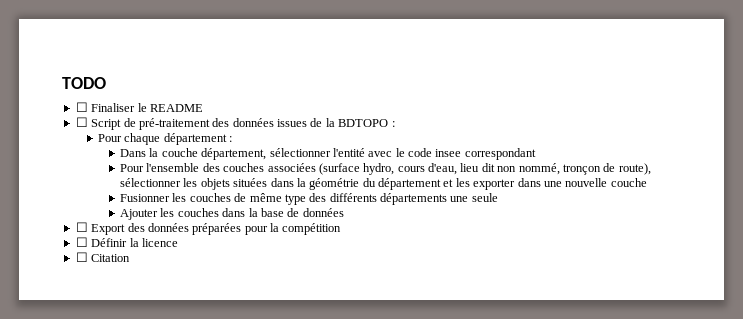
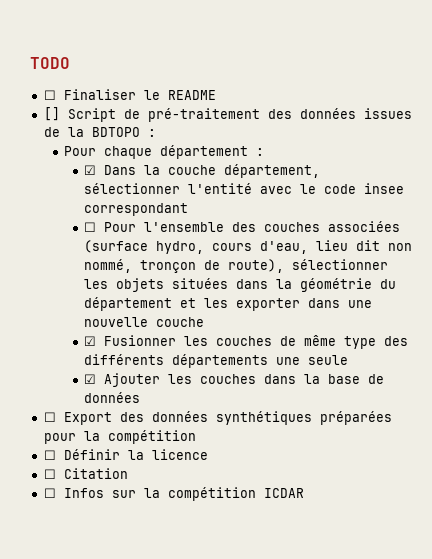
[75,117,88,127] ☐ -> [43,107,60,121] []
(233, 139) none -> [84,165,97,175] ☑
(536, 154) none -> [84,222,97,232] ☐
(647, 182) none -> [84,336,97,346] ☑
(498, 197) none -> [84,374,97,384] ☑
(189, 227) none -> [215,411,312,425] synthétiques
(131, 258) none -> [43,487,304,501] // ☐ Infos sur la compétition ICDAR

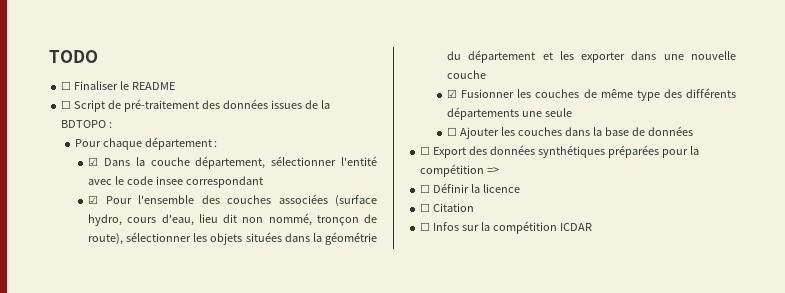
[43,107,60,121] [] -> [61,100,72,109] ☐
[84,222,97,232] ☐ -> [88,195,99,204] ☑
[84,374,97,384] ☑ -> [447,127,458,136] ☐
(196, 437) none -> [487,167,500,174] =>

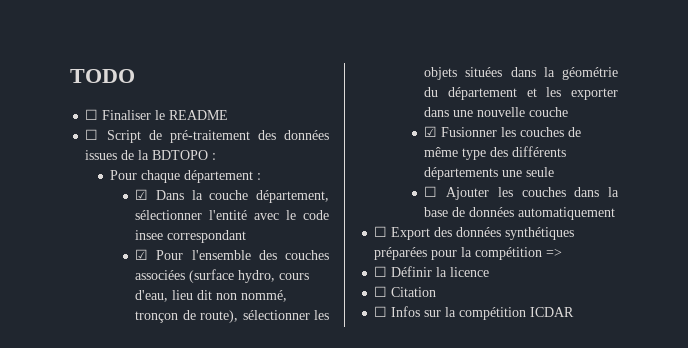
(693, 131) none -> [518,207,616,220] automatiquement

